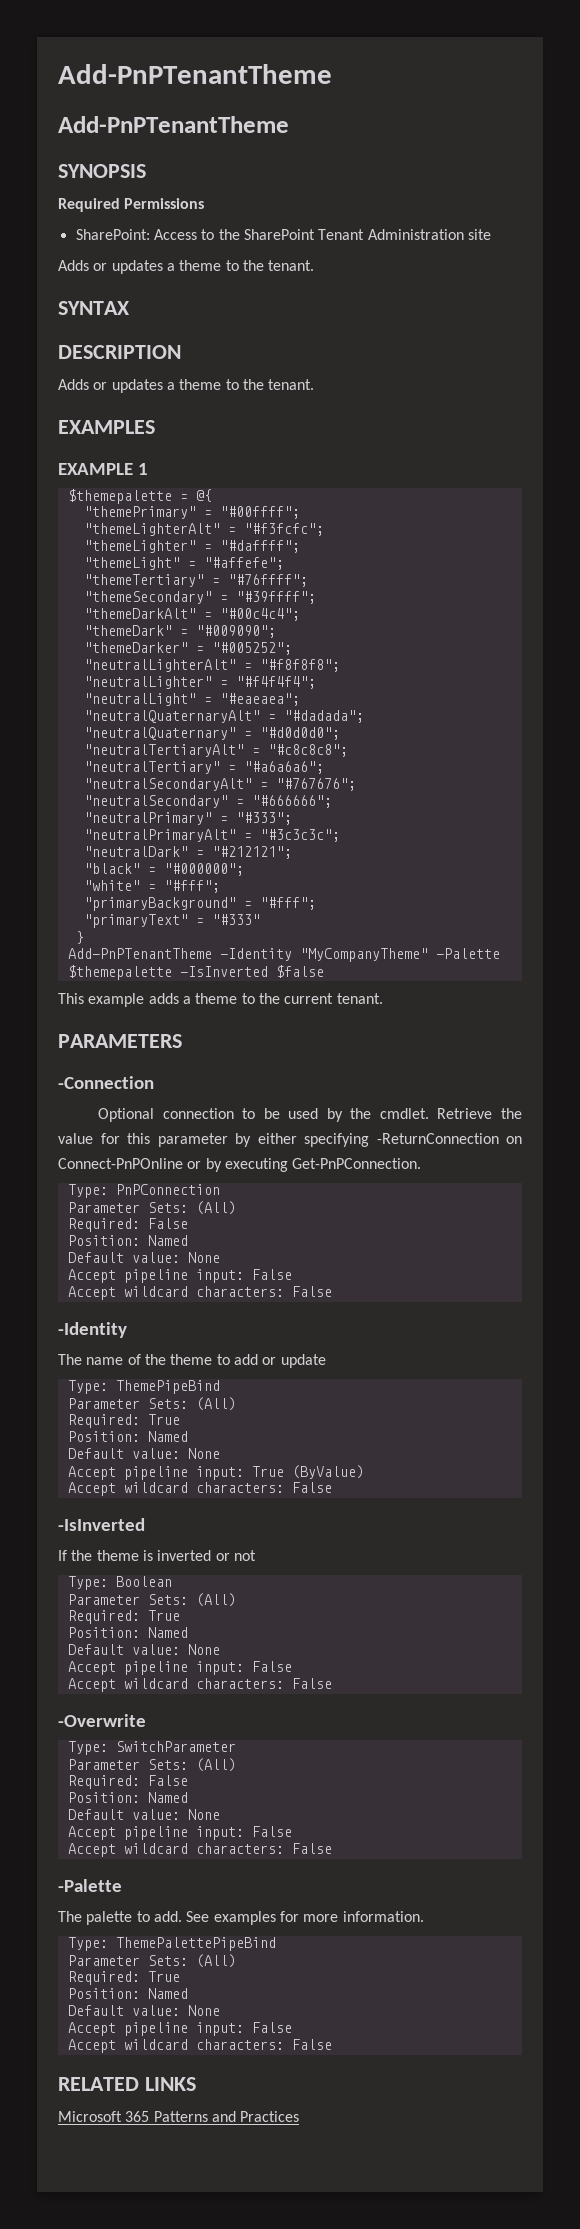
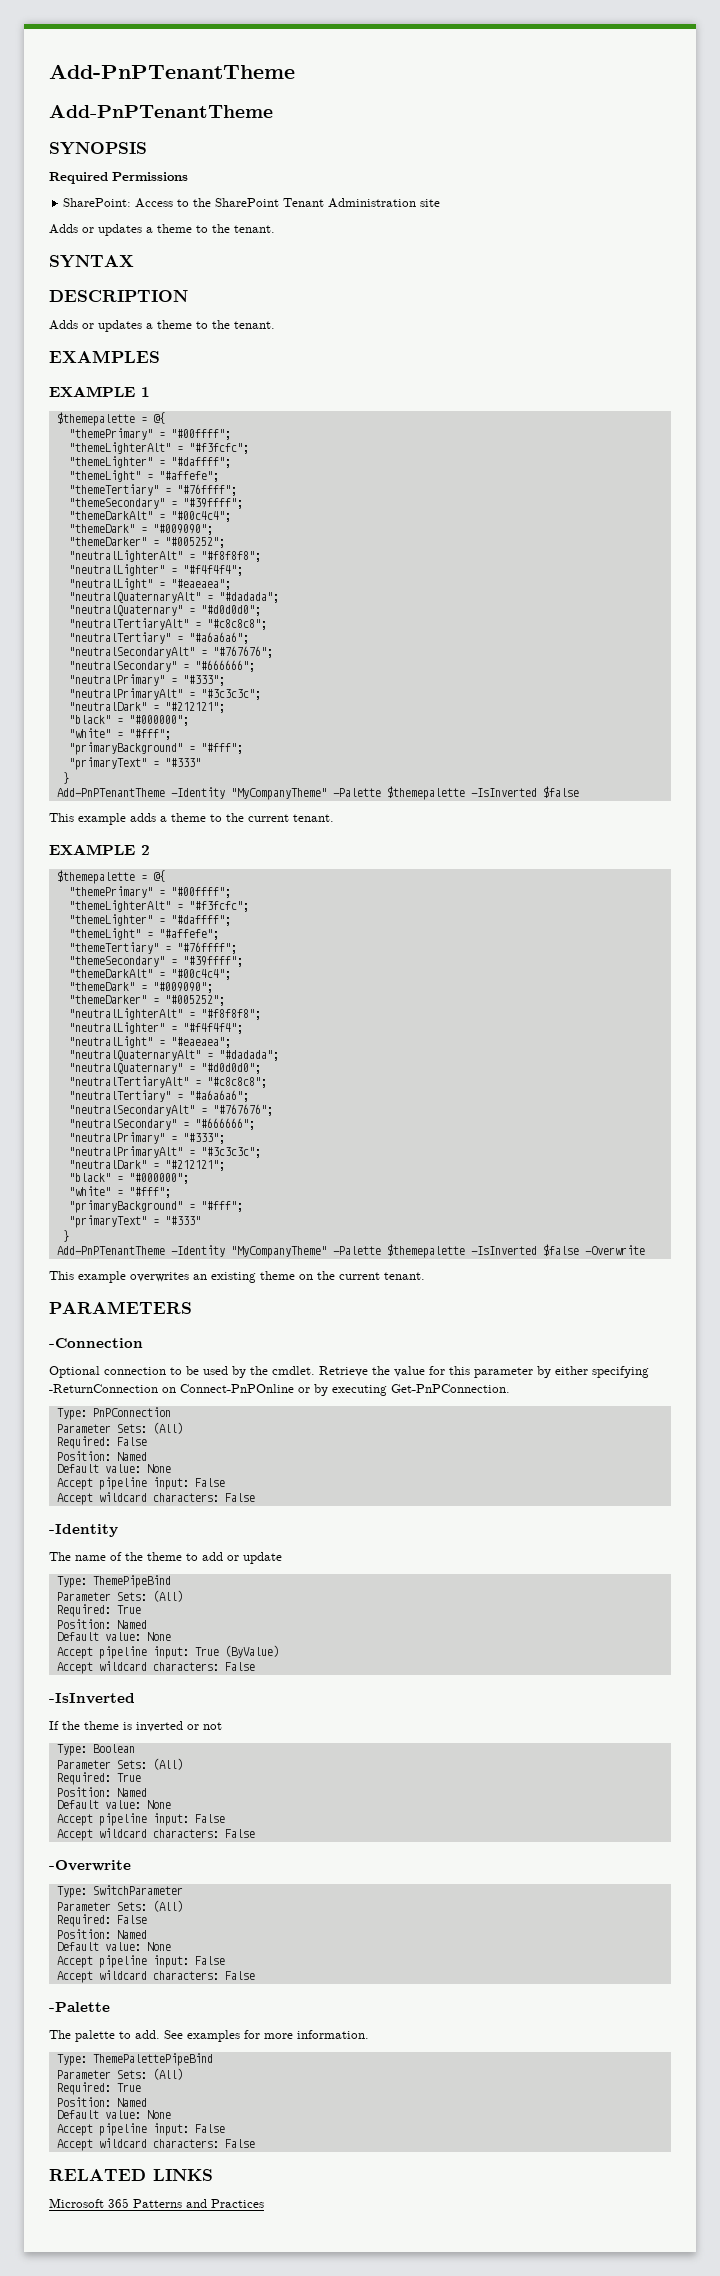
(383, 998) none -> [49,844,150,855] [56,870,165,884] [68,886,231,898] [68,900,249,912] [68,914,231,926] [68,928,219,940] [68,942,237,954] [68,956,243,967] [68,969,231,980] [68,982,213,993] [68,995,225,1006] [68,1008,261,1020] [68,1022,243,1034] [68,1036,231,1048] [68,1050,279,1061] [68,1063,261,1074] [68,1076,267,1088] [68,1090,249,1102] [68,1104,273,1116] [68,1118,255,1130] [68,1132,225,1144] [68,1146,261,1158] [68,1160,225,1171] [68,1173,189,1184] [68,1186,171,1198] [68,1200,243,1213] [68,1215,201,1228] [62,1230,69,1242] [56,1244,645,1258] [49,1271,425,1283] // EXAMPLE 2 // $themepalette = @{ // "themePrimary" = "#00ffff"; // "themeLighterAlt" = "#f3fcfc"; // "themeLighter" = "#daffff"; // "themeLight" = "#affefe"; // "themeTertiary" = "#76ffff"; // "themeSecondary" = "#39ffff"; // "themeDarkAlt" = "#00c4c4"; // "themeDark" = "#009090"; // "themeDarker" = "#005252"; // "neutralLighterAlt" = "#f8f8f8"; // "neutralLighter" = "#f4f4f4"; // "neutralLight" = "#eaeaea"; // "neutralQuaternaryAlt" = "#dadada"; // "neutralQuaternary" = "#d0d0d0"; // "neutralTertiaryAlt" = "#c8c8c8"; // "neutralTertiary" = "#a6a6a6"; // "neutralSecondaryAlt" = "#767676"; // "neutralSecondary" = "#666666"; // "neutralPrimary" = "#333"; // "neutralPrimaryAlt" = "#3c3c3c"; // "neutralDark" = "#212121"; // "black" = "#000000"; // "white" = "#fff"; // "primaryBackground" = "#fff"; // "primaryText" = "#333" // } // Add-PnPTenantTheme -Identity "MyCompanyTheme" -Palette $themepalette -IsInverted $false -Overwrite // This example overwrites an existing theme on the current tenant.

